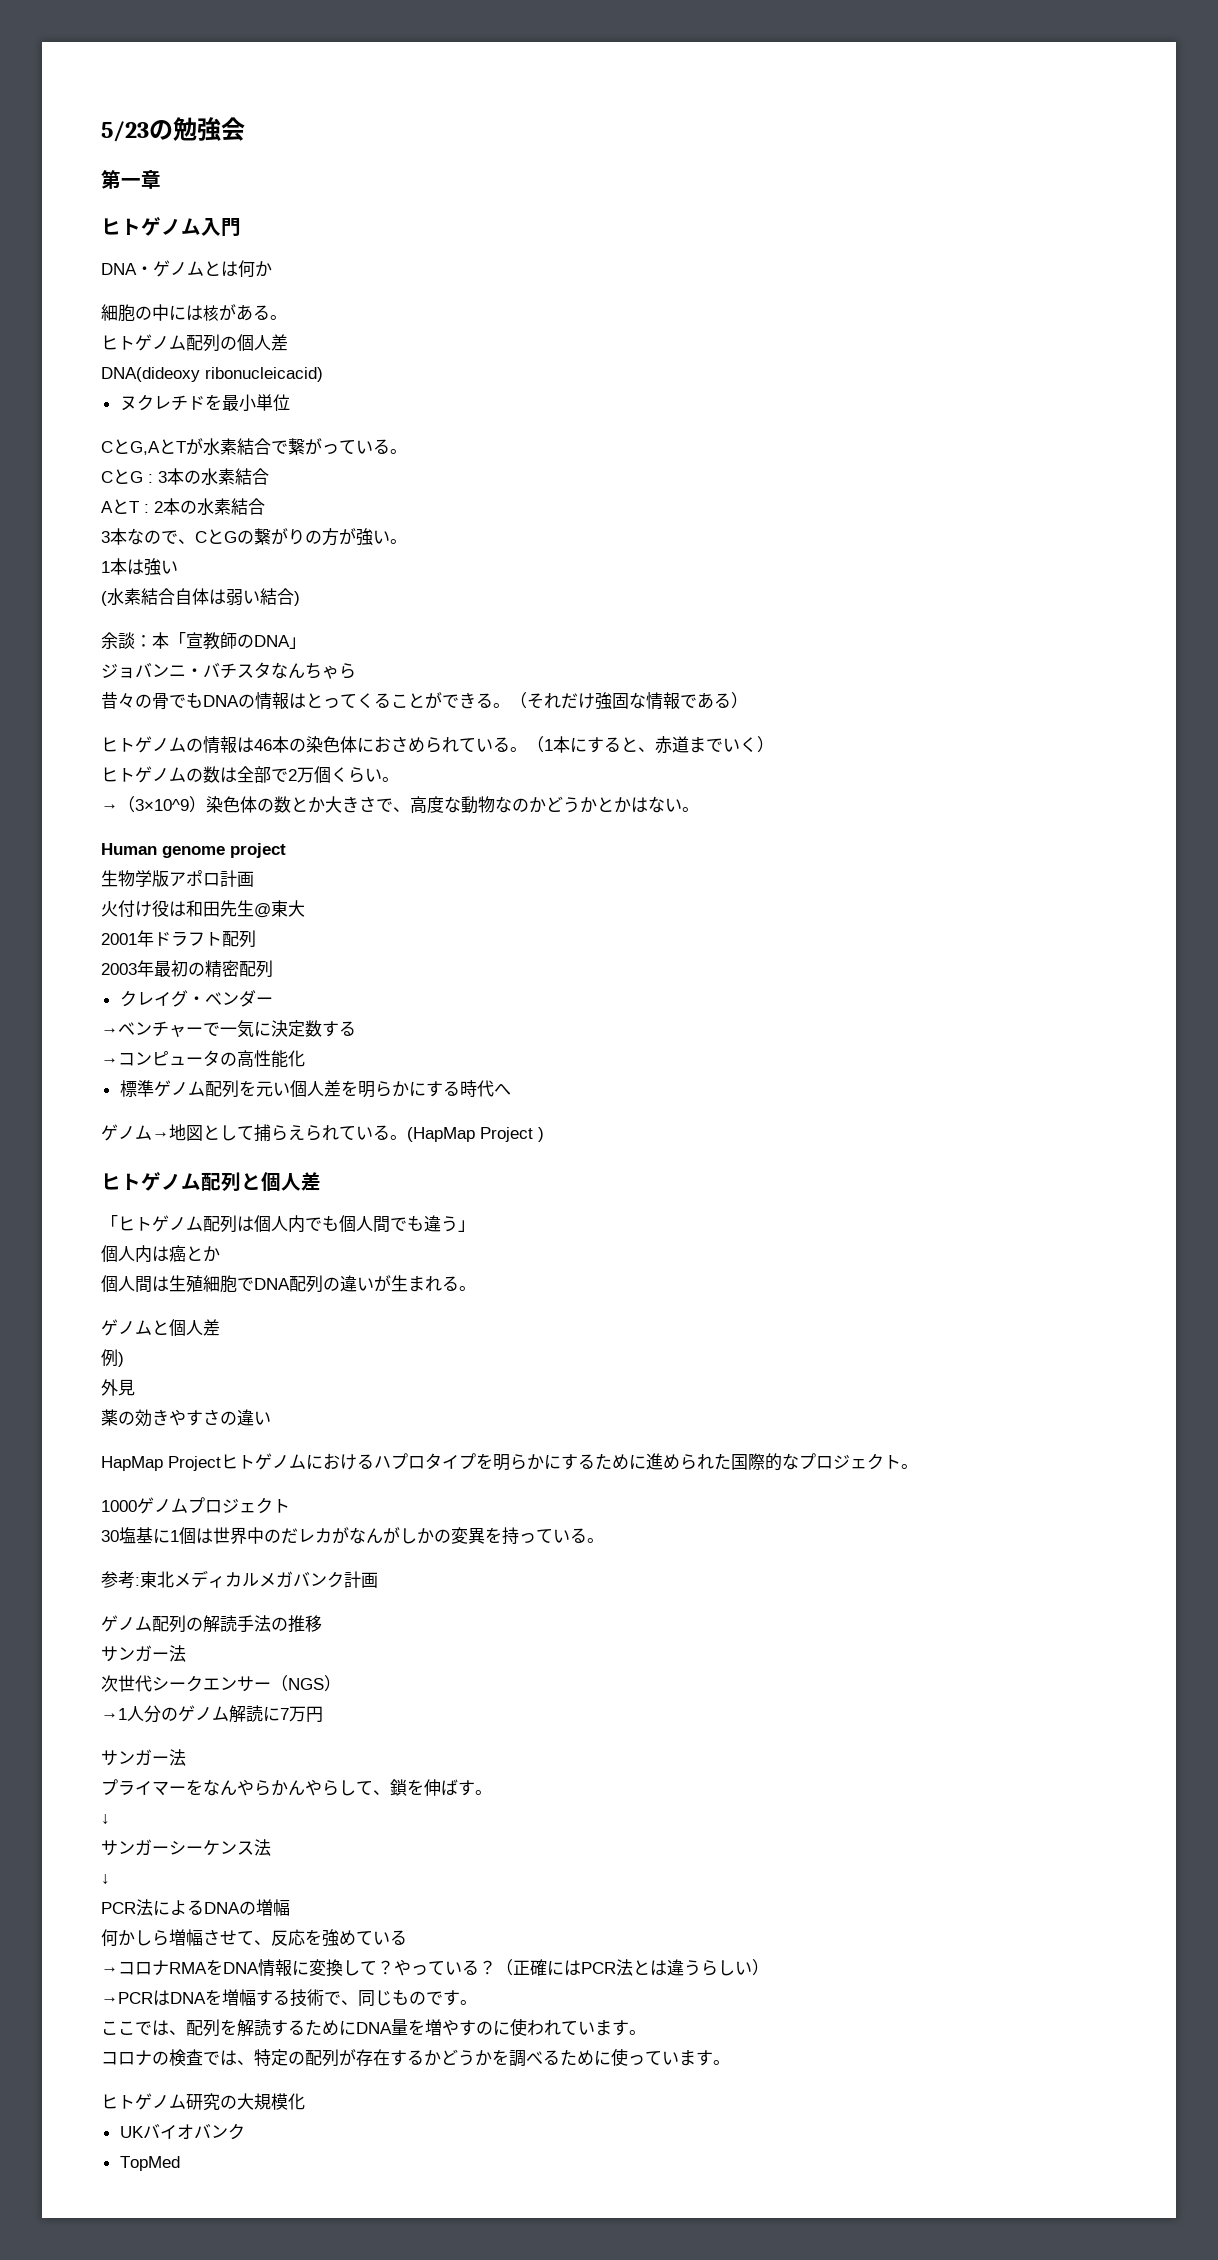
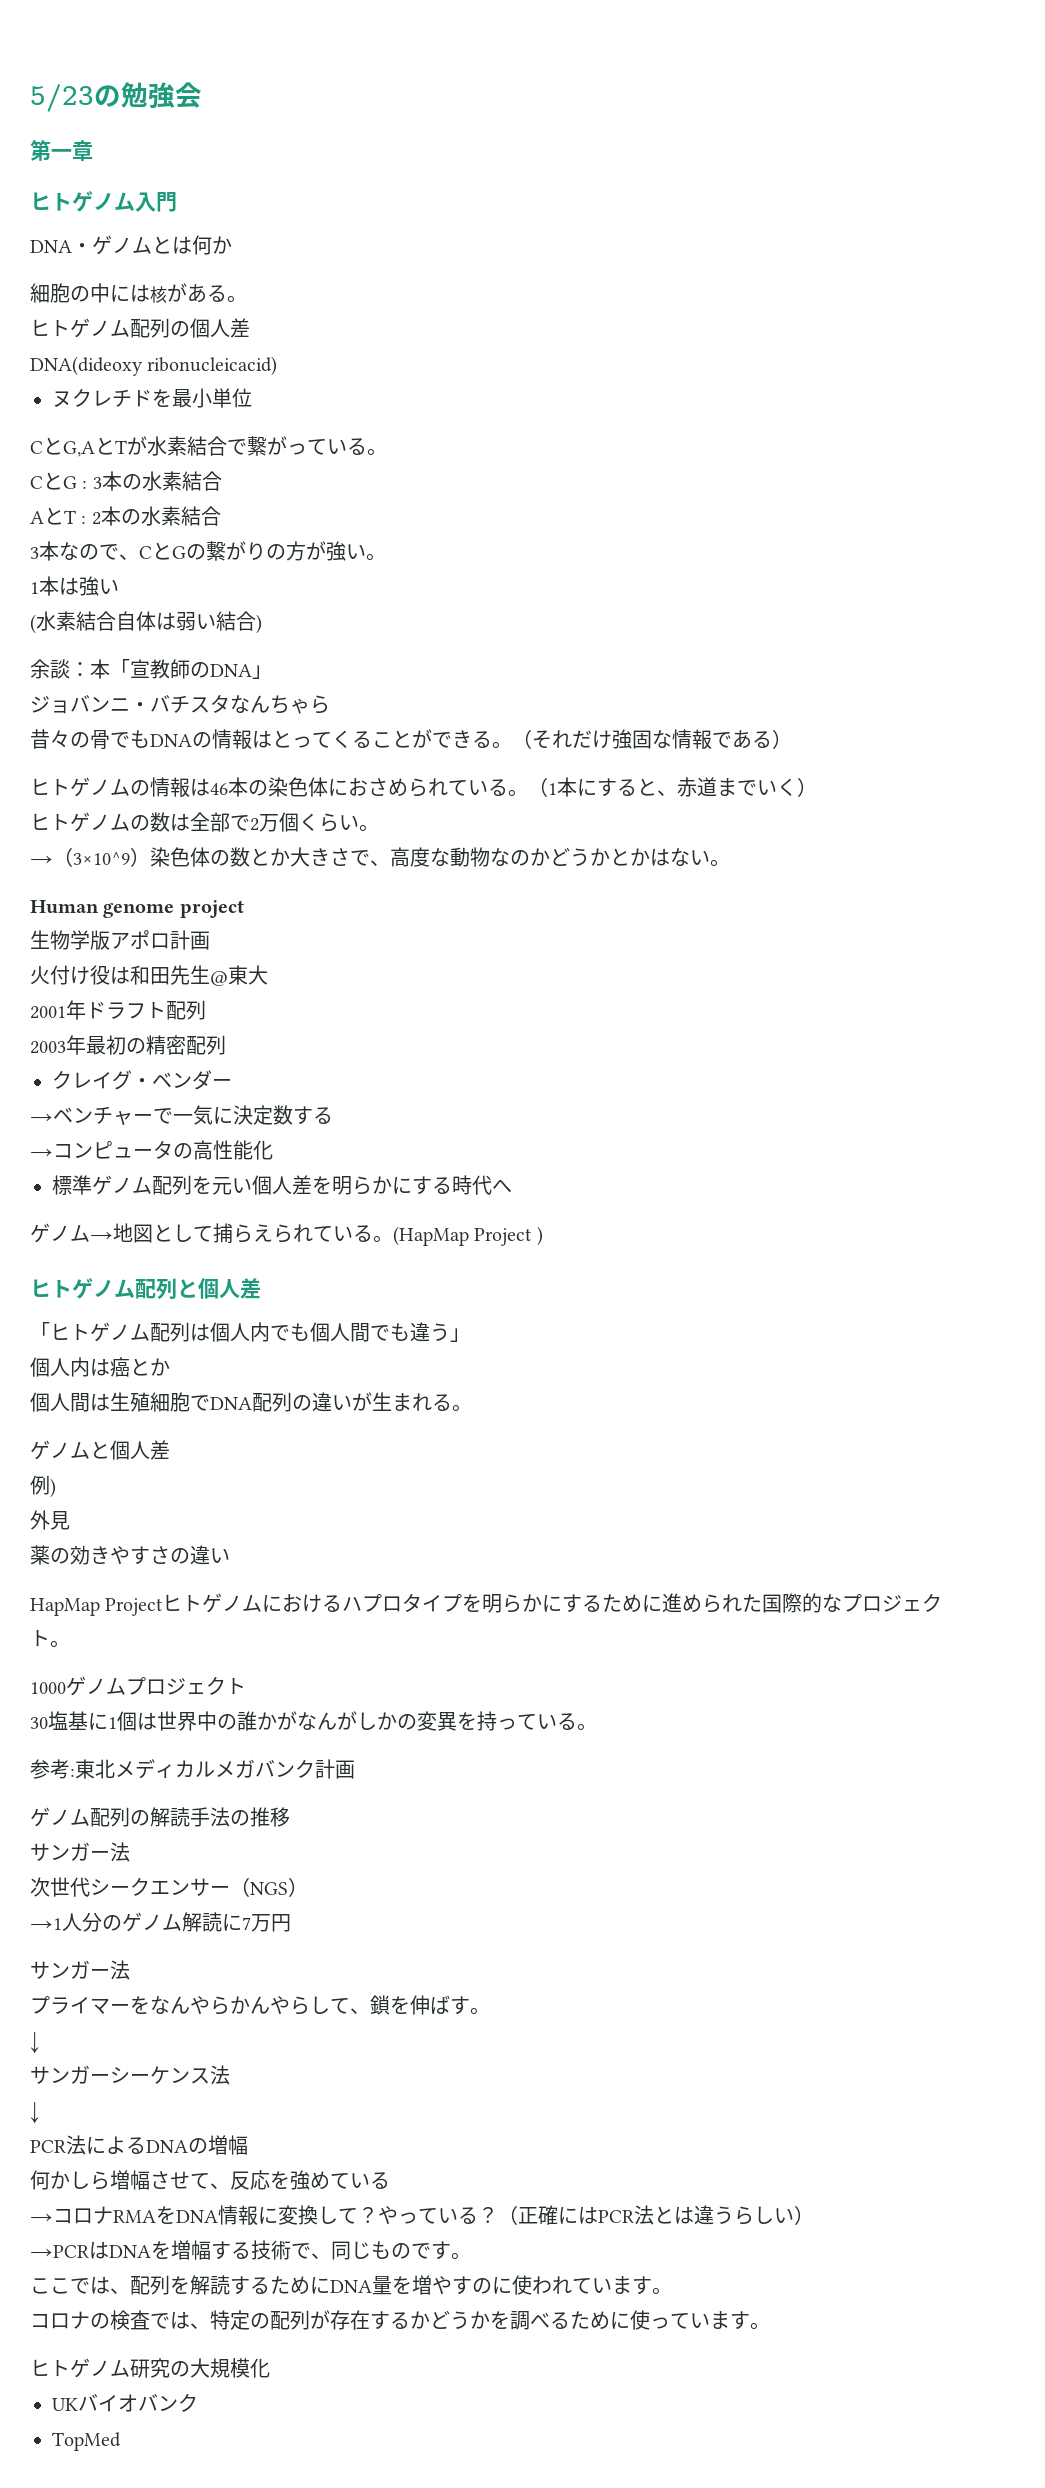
[281,1528,332,1544] だレカ -> [237,1711,277,1731] 誰か

